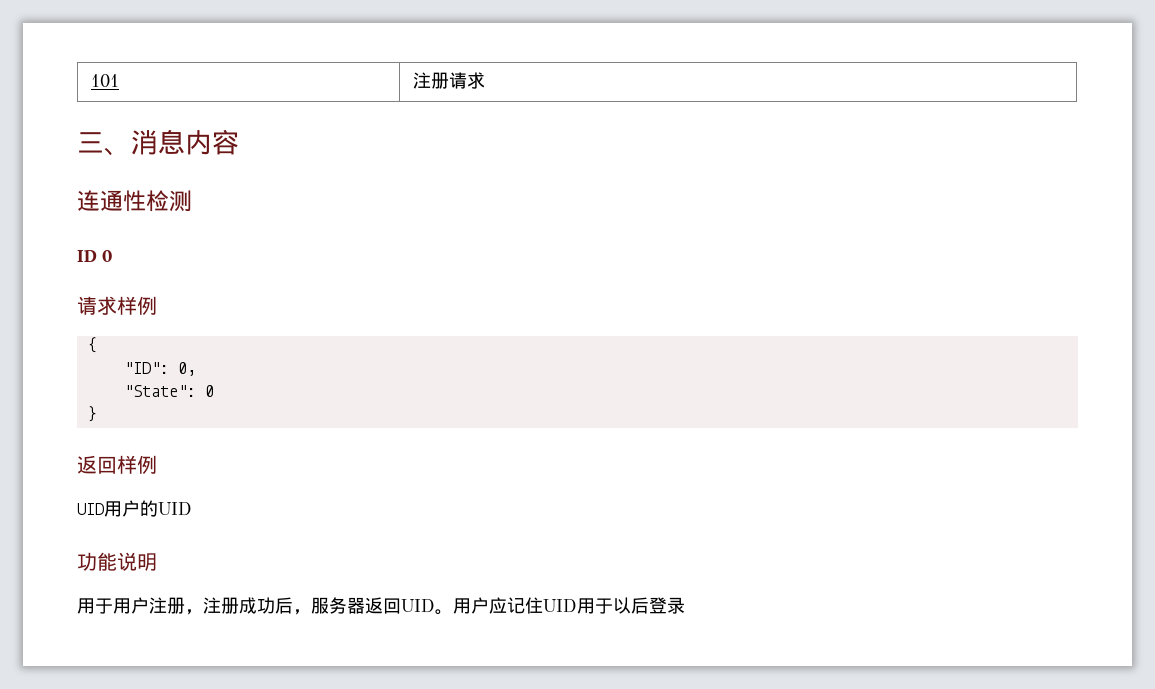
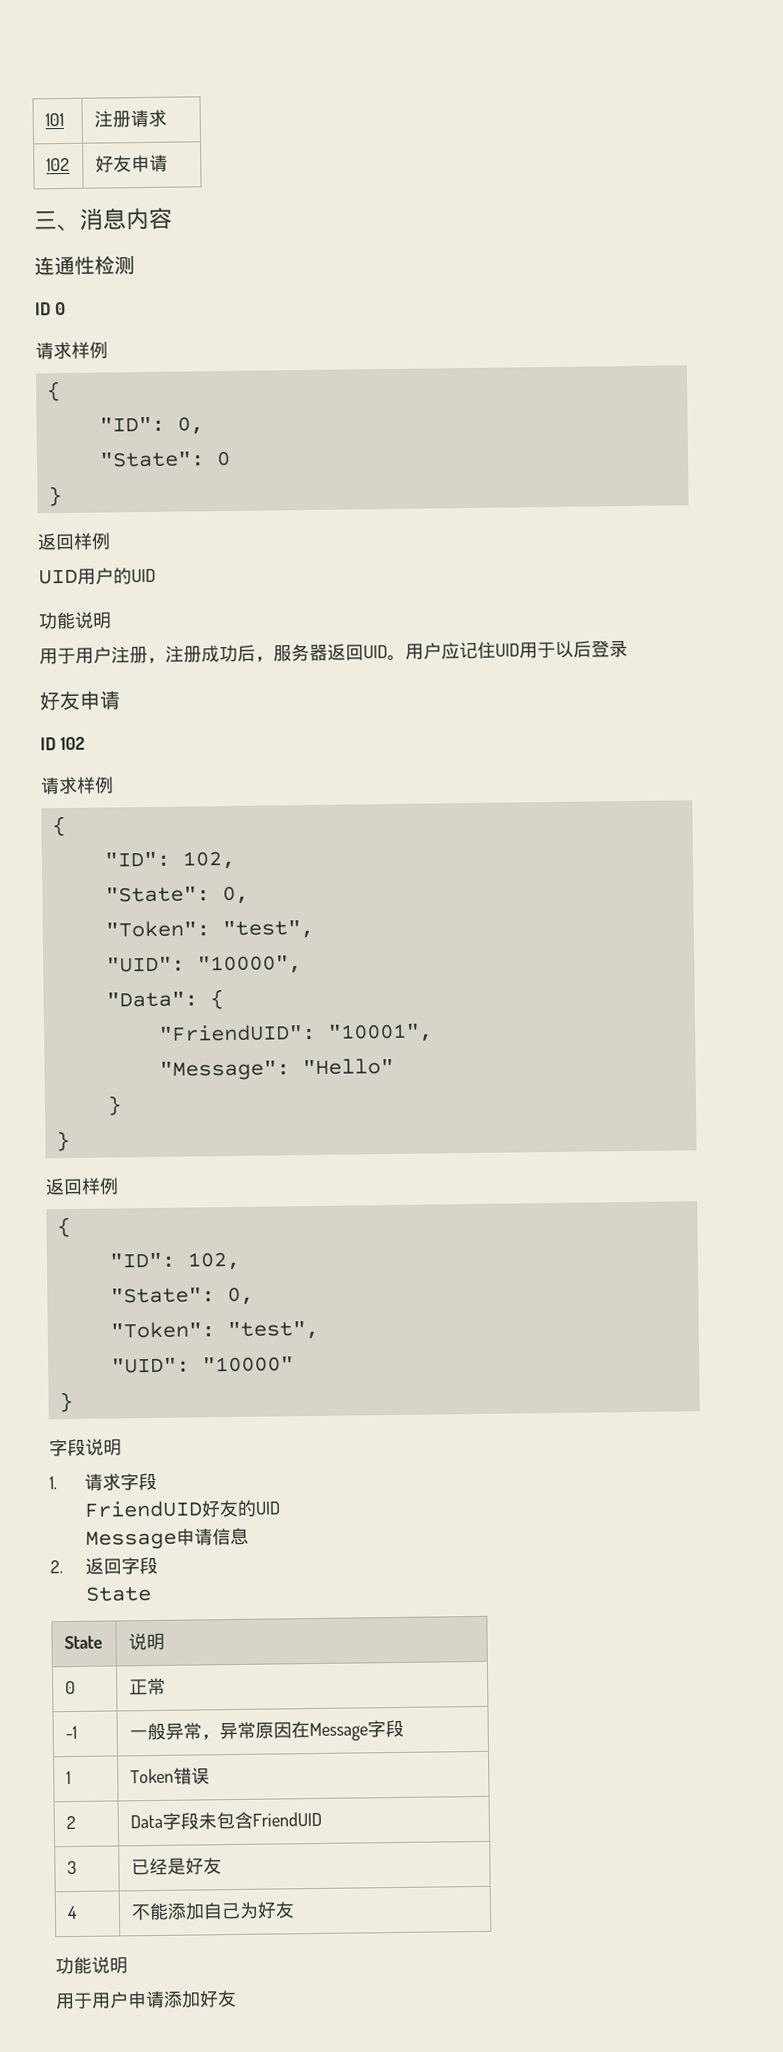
(485, 80) none -> [45,157,70,172] [94,154,168,173] // 102 | 好友申请
(685, 605) none -> [39,690,121,711] [40,736,85,751] [40,776,114,795] [51,816,66,837] [103,850,236,870] [104,885,249,905] [104,919,314,940] [105,955,302,975] [105,989,224,1010] [157,1023,433,1043] [158,1057,394,1081] [106,1095,122,1116] [55,1131,70,1152] [45,1177,119,1196] [56,1216,71,1238] [108,1251,241,1271] [109,1286,254,1306] [109,1320,319,1341] [110,1356,294,1374] [58,1391,73,1413] [49,1438,122,1457] [49,1472,157,1491] [83,1499,281,1518] [84,1527,249,1550] [50,1556,158,1575] [84,1586,152,1602] [63,1635,103,1650] [127,1632,165,1651] [64,1680,76,1695] [128,1677,166,1696] [64,1725,77,1740] [128,1719,404,1742] [65,1771,71,1785] [129,1767,210,1785] [65,1815,76,1830] [129,1811,322,1830] [66,1860,77,1875] [130,1857,222,1876] [66,1905,78,1920] [130,1901,295,1921] [55,1956,128,1975] [55,1990,237,2010] // 好友申请 // ID 102 // 请求样例 // { // "ID": 102, // "State": 0, // "Token": "test", // "UID": "10000", // "Data": { // "FriendUID": "10001", // "Message": "Hello" // } // } // 返回样例 // { // "ID": 102, // "State": 0, // "Token": "test", // "UID": "10000" // } // 字段说明 // 1.请求字段 // FriendUID好友的UID // Message申请信息 // 2.返回字段 // State // State | 说明 // 0 | 正常 // -1 | 一般异常，异常原因在Message字段 // 1 | Token错误 // 2 | Data字段未包含FriendUID // 3 | 已经是好友 // 4 | 不能添加自己为好友 // 功能说明 // 用于用户申请添加好友

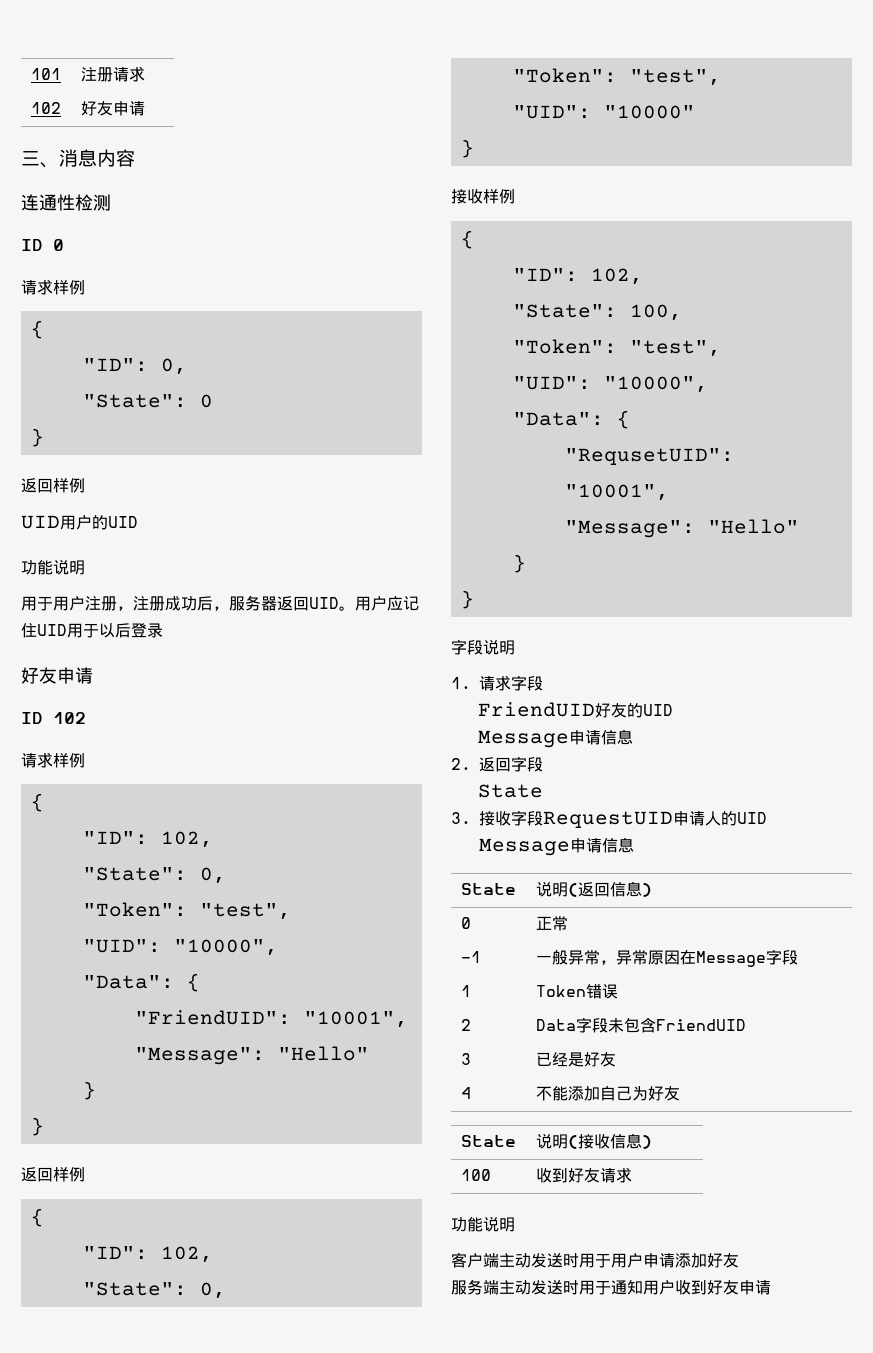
(73, 1402) none -> [451,189,515,204] [460,230,474,249] [512,268,643,285] [512,304,682,321] [512,339,721,357] [512,376,708,393] [512,410,630,429] [564,448,734,465] [564,484,669,501] [564,519,799,538] [512,554,526,573] [460,590,474,609] // 接收样例 // { // "ID": 102, // "State": 100, // "Token": "test", // "UID": "10000", // "Data": { // "RequsetUID": "10001", // "Message": "Hello" // } // }
[63,1635,103,1650] [127,1632,165,1651] // State | 说明 -> [451,810,767,828] [479,837,634,856] [460,883,516,895] [535,881,652,897] // 3.接收字段RequestUID申请人的UID Message申请信息 // State | 说明(返回信息)
[55,1956,128,1975] // 功能说明 // -> [460,1135,516,1147] [535,1133,652,1149] [460,1169,491,1181] [535,1167,632,1183] [451,1216,515,1232] [451,1252,579,1268] // State | 说明(接收信息) // 100 | 收到好友请求 // 功能说明 // 客户端主动发送时
(237, 1999) none -> [451,1279,771,1295] // 服务端主动发送时用于通知用户收到好友申请

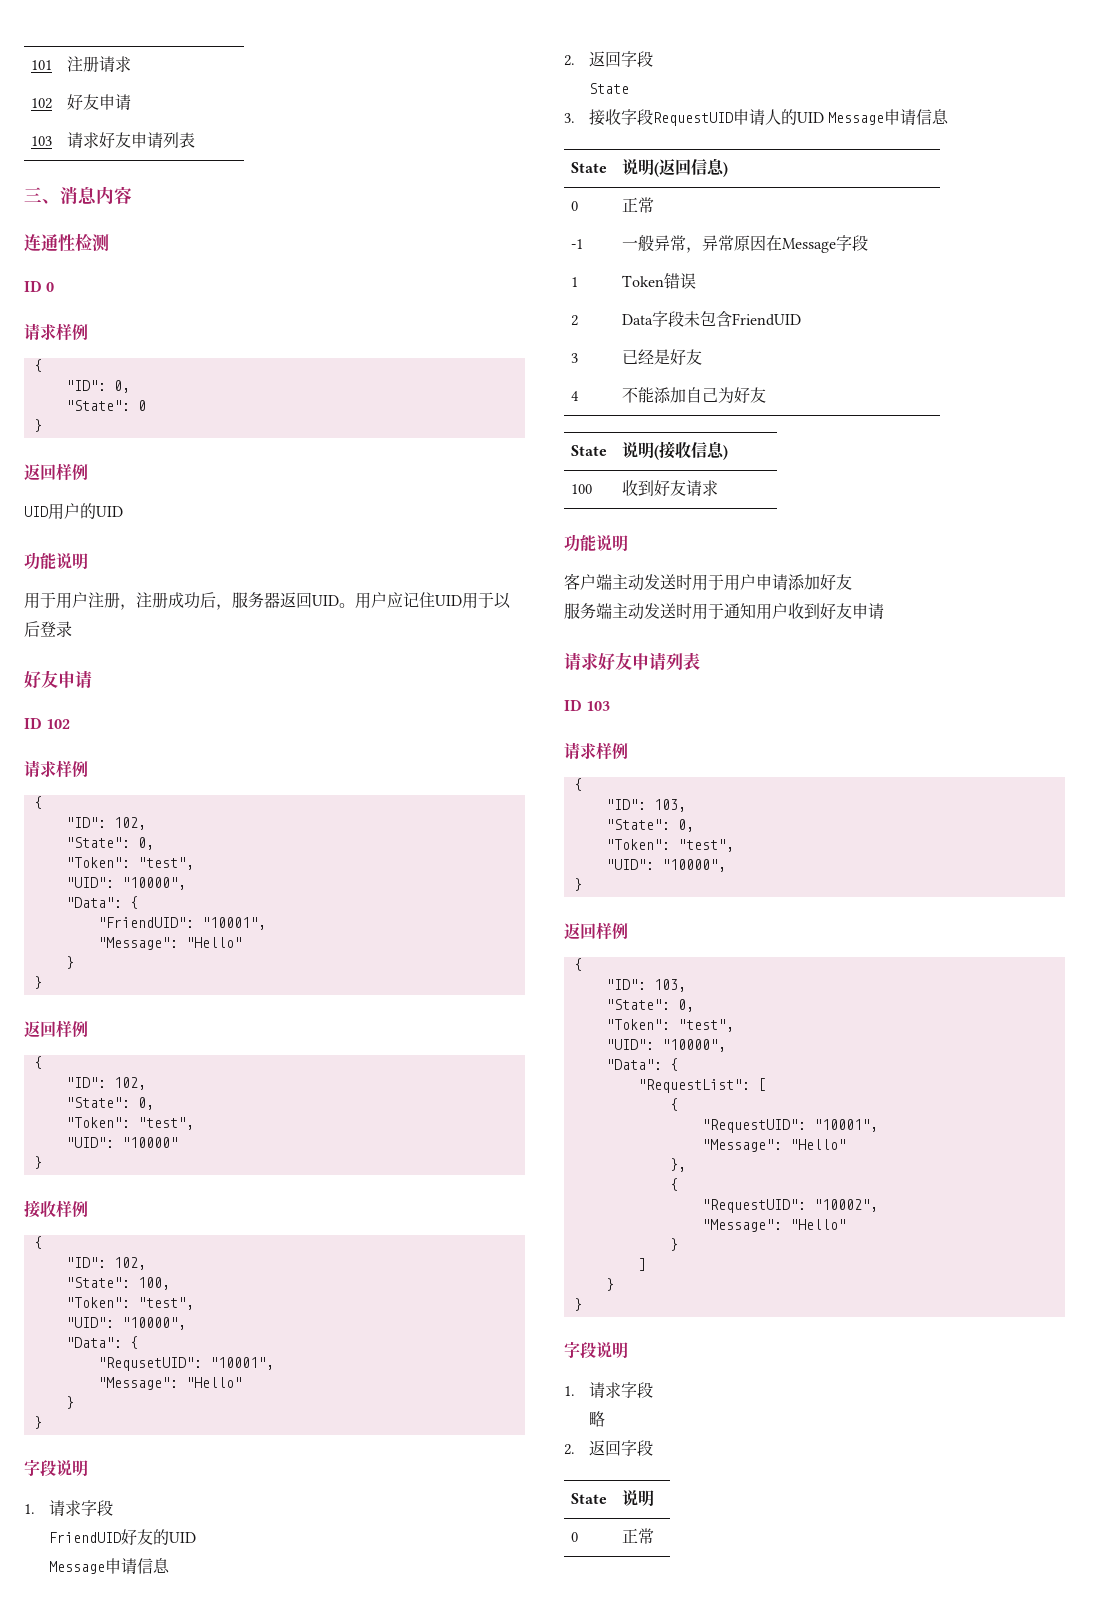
(145, 108) none -> [31,136,53,146] [67,132,196,148] // 103 | 请求好友申请列表
(771, 1287) none -> [564,652,700,671] [564,699,611,711] [564,742,628,760] [573,778,582,791] [605,799,686,812] [605,819,694,832] [605,839,734,852] [605,859,726,872] [573,878,582,891] [564,922,628,940] [573,958,582,971] [605,979,686,992] [605,999,694,1012] [605,1019,734,1032] [605,1039,726,1052] [605,1058,678,1071] [637,1078,766,1093] [669,1098,678,1111] [701,1119,878,1133] [701,1139,846,1152] [669,1158,686,1172] [669,1178,678,1191] [701,1199,878,1213] [701,1219,846,1232] [669,1238,678,1251] [637,1258,646,1271] [605,1278,614,1291] [573,1298,582,1311] [564,1342,628,1358] [564,1382,653,1398] [588,1411,605,1427] [564,1440,653,1456] [571,1493,608,1504] [622,1490,655,1506] [571,1532,579,1542] [622,1528,655,1544] // 请求好友申请列表 // ID 103 // 请求样例 // { // "ID": 103, // "State": 0, // "Token": "test", // "UID": "10000", // } // 返回样例 // { // "ID": 103, // "State": 0, // "Token": "test", // "UID": "10000", // "Data": { // "RequestList": [ // { // "RequestUID": "10001", // "Message": "Hello" // }, // { // "RequestUID": "10002", // "Message": "Hello" // } // ] // } // } // 字段说明 // 1.请求字段 // 略 // 2.返回字段 // State | 说明 // 0 | 正常

